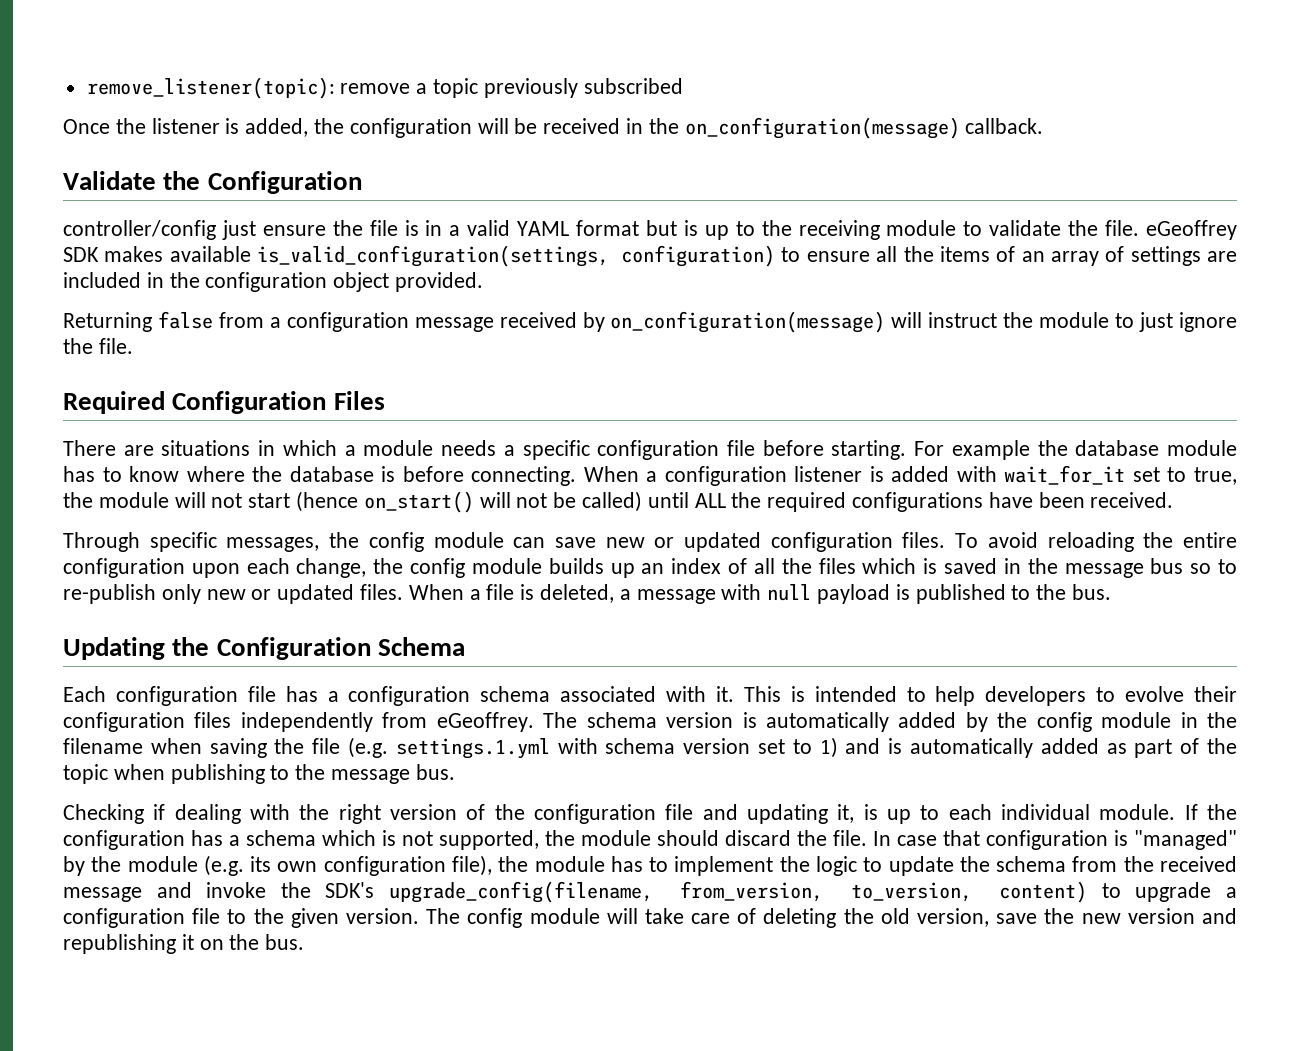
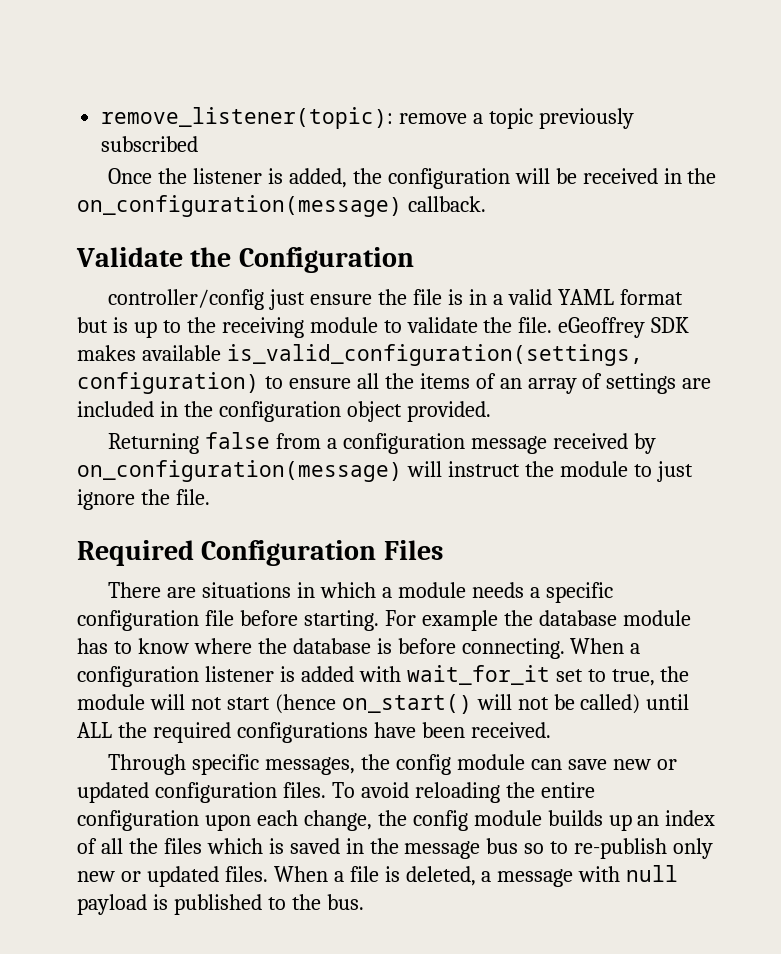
[63,637,465,660] [63,686,1238,706] [63,712,1237,732] [63,737,1237,759] [63,764,455,784] [63,804,1238,824] [63,830,1237,850] [63,855,1238,876] [63,881,1238,903] [63,908,1237,928] [63,934,305,954] // Updating the Configuration Schema // Each configuration file has a configuration schema associated with it. This is intended to help developers to evolve their configuration files independently from eGeoffrey. The schema version is automatically added by the config module in the filename when saving the file (e.g. settings.1.yml with schema version set to 1) and is automatically added as part of the topic when publishing to the message bus. // Checking if dealing with the right version of the configuration file and updating it, is up to each individual module. If the configuration has a schema which is not supported, the module should discard the file. In case that configuration is "managed" by the module (e.g. its own configuration file), the module has to implement the logic to update the schema from the received message and invoke the SDK's upgrade_config(filename, from_version, to_version, content) to upgrade a configuration file to the given version. The config module will take care of deleting the old version, save the new version and republishing it on the bus. -> (364, 902) none

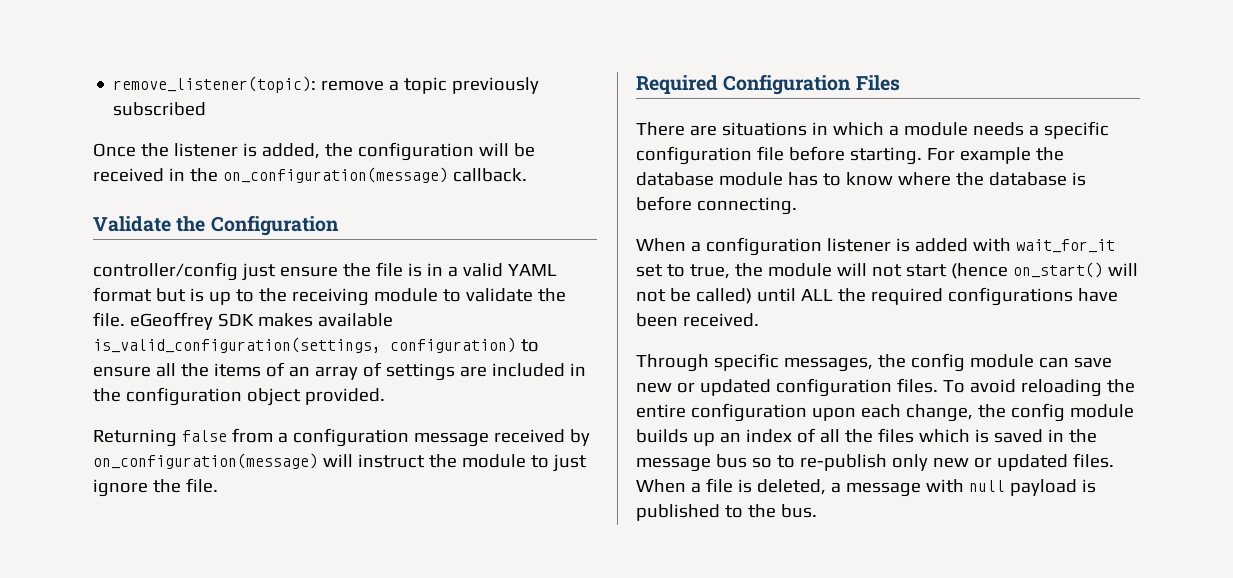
(565, 648) none -> (797, 206) //

